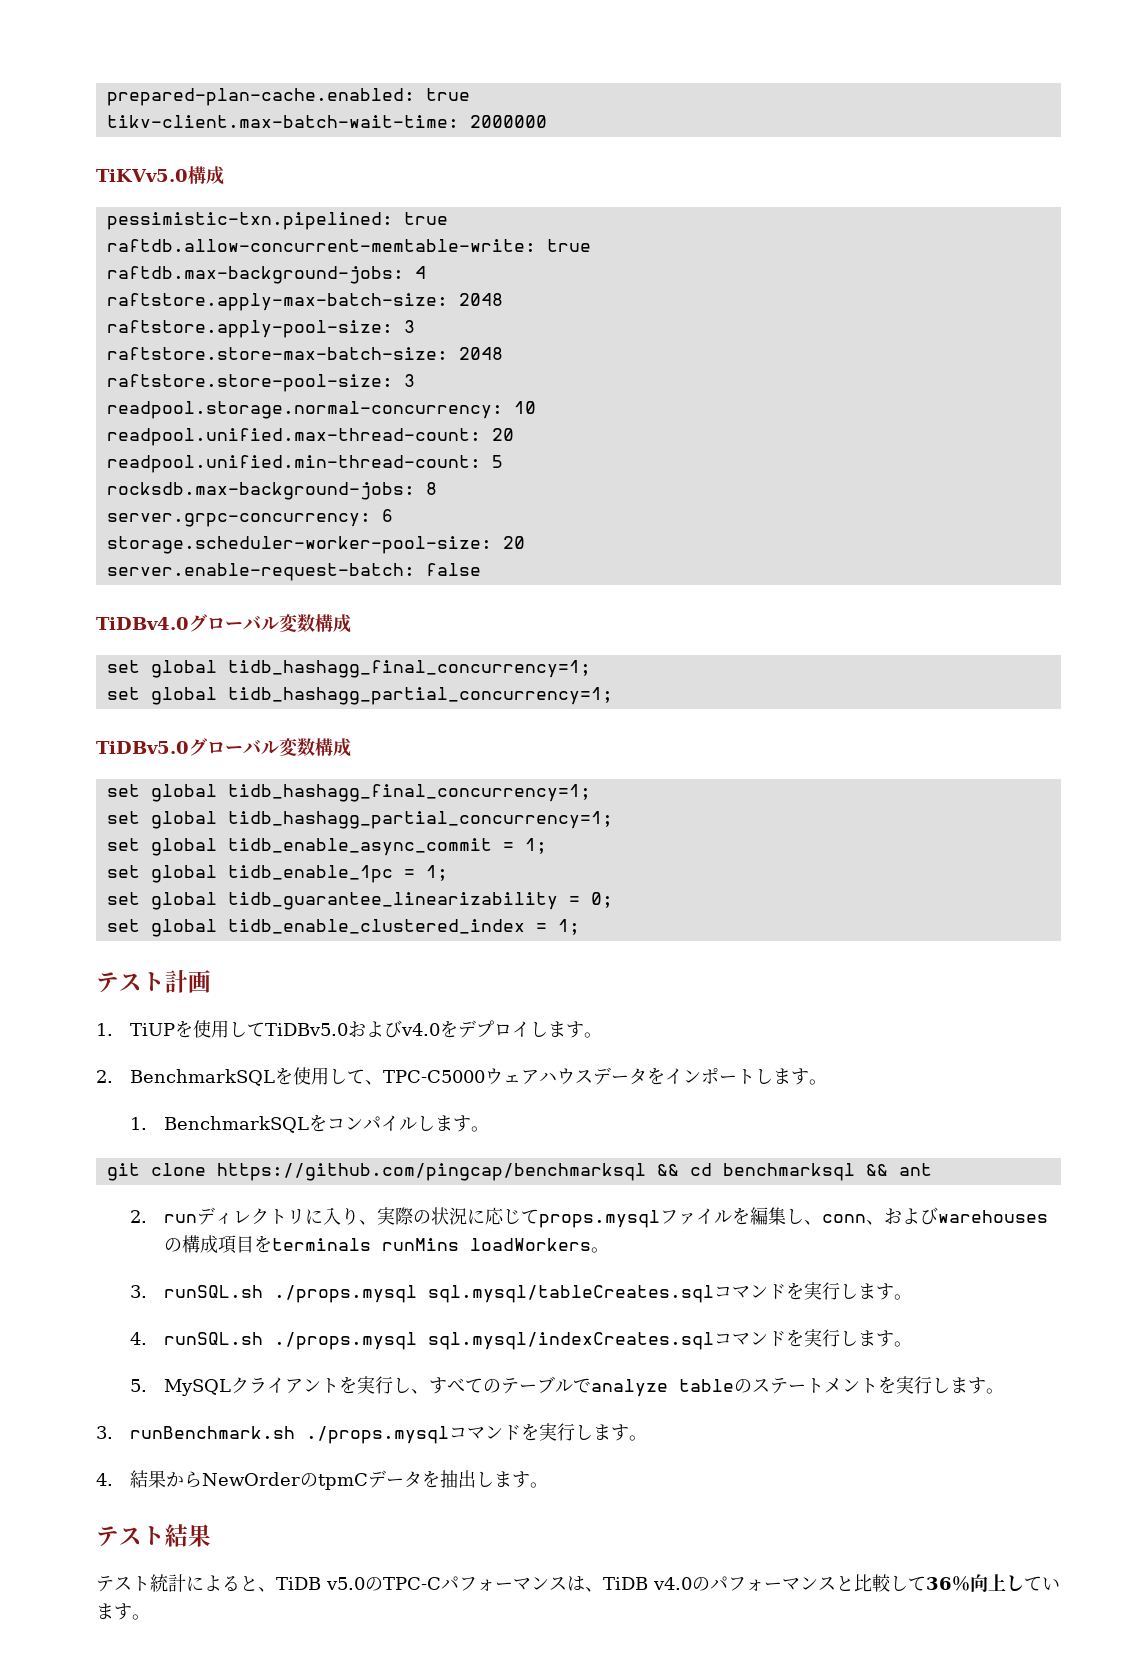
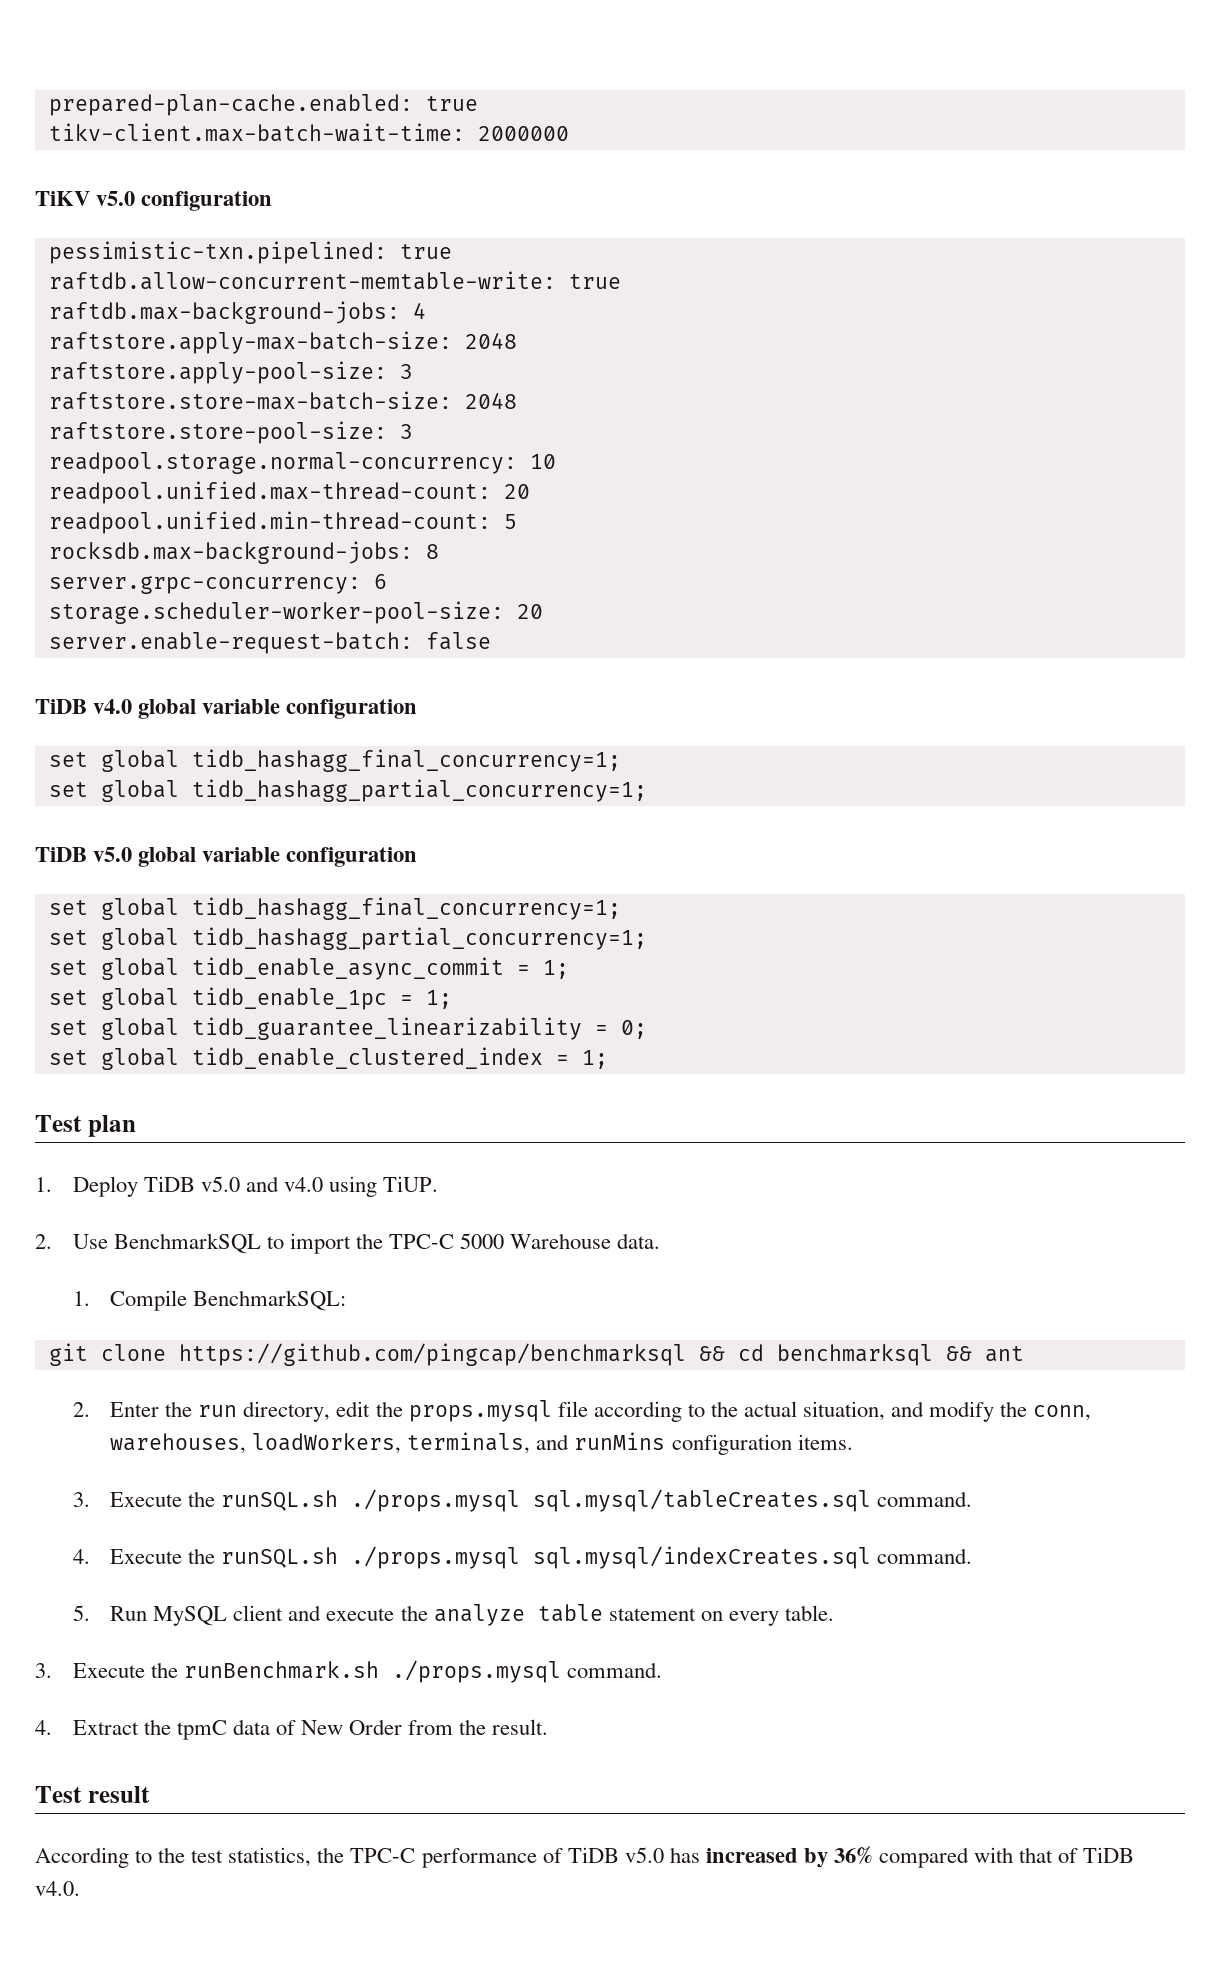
[96,166,224,185] TiKVv5.0構成 -> [35,191,273,211] TiKV v5.0 configuration
[96,614,351,633] [106,660,591,678] [106,687,613,705] [96,738,351,757] TiDBv4.0グローバル変数構成 // set global tidb_hashagg_final_concurrency=1; // set global tidb_hashagg_partial_concurrency=1; // TiDBv5.0グローバル変数構成 -> [35,699,418,719] [48,749,621,772] [48,779,647,802] [35,847,418,867] TiDB v4.0 global variable configuration // set global tidb_hashagg_final_concurrency=1; // set global tidb_hashagg_partial_concurrency=1; // TiDB v5.0 global variable configuration
[96,970,211,993] [96,1020,603,1038] [96,1067,828,1086] [130,1114,490,1133] テスト計画 // 1. TiUPを使用してTiDBv5.0およびv4.0をデプロイします。 // 2. BenchmarkSQLを使用して、TPC-C5000ウェアハウスデータをインポートします。 // 1. BenchmarkSQLをコンパイルします。 -> [35,1115,136,1137] [35,1176,439,1197] [35,1233,661,1254] [72,1290,347,1311] Test plan // 1. Deploy TiDB v5.0 and v4.0 using TiUP. // 2. Use BenchmarkSQL to import the TPC-C 5000 Warehouse data. // 1. Compile BenchmarkSQL:
[164,1207,1049,1228] [164,1235,610,1254] [130,1285,148,1298] runディレクトリに入り、実際の状況に応じてprops.mysqlファイルを編集し、conn、およびwarehousesの構成項目をterminals runMins loadWorkers。 // 3. -> [110,1400,1092,1422] [110,1432,853,1455] [72,1491,216,1507] Enter the run directory, edit the props.mysql file according to the actual situation, and modify the conn, warehouses, loadWorkers, terminals, and runMins configuration items. // 3. Execute the
[714,1282,913,1300] [130,1332,148,1345] コマンドを実行します。 // 4. -> [877,1491,973,1507] [72,1548,216,1564] command. // 4. Execute the
[714,1329,913,1347] [130,1376,1005,1397] [96,1423,648,1444] [96,1470,549,1490] [96,1524,211,1547] [96,1574,1060,1592] [96,1603,150,1620] コマンドを実行します。 // 5. MySQLクライアントを実行し、すべてのテーブルでanalyze tableのステートメントを実行します。 // 3. runBenchmark.sh ./props.mysqlコマンドを実行します。 // 4.結果からNewOrderのtpmCデータを抽出します。 // テスト結果 // テスト統計によると、TiDB v5.0のTPC-Cパフォーマンスは、TiDB v4.0のパフォーマンスと比較して36％向上しています。 -> [877,1548,973,1564] [72,1604,834,1626] [35,1660,662,1683] [35,1719,549,1740] [35,1786,150,1803] [35,1846,1135,1868] [35,1881,80,1896] command. // 5. Run MySQL client and execute the analyze table statement on every table. // 3. Execute the runBenchmark.sh ./props.mysql command. // 4. Extract the tpmC data of New Order from the result. // Test result // According to the test statistics, the TPC-C performance of TiDB v5.0 has increased by 36% compared with that of TiDB v4.0.

